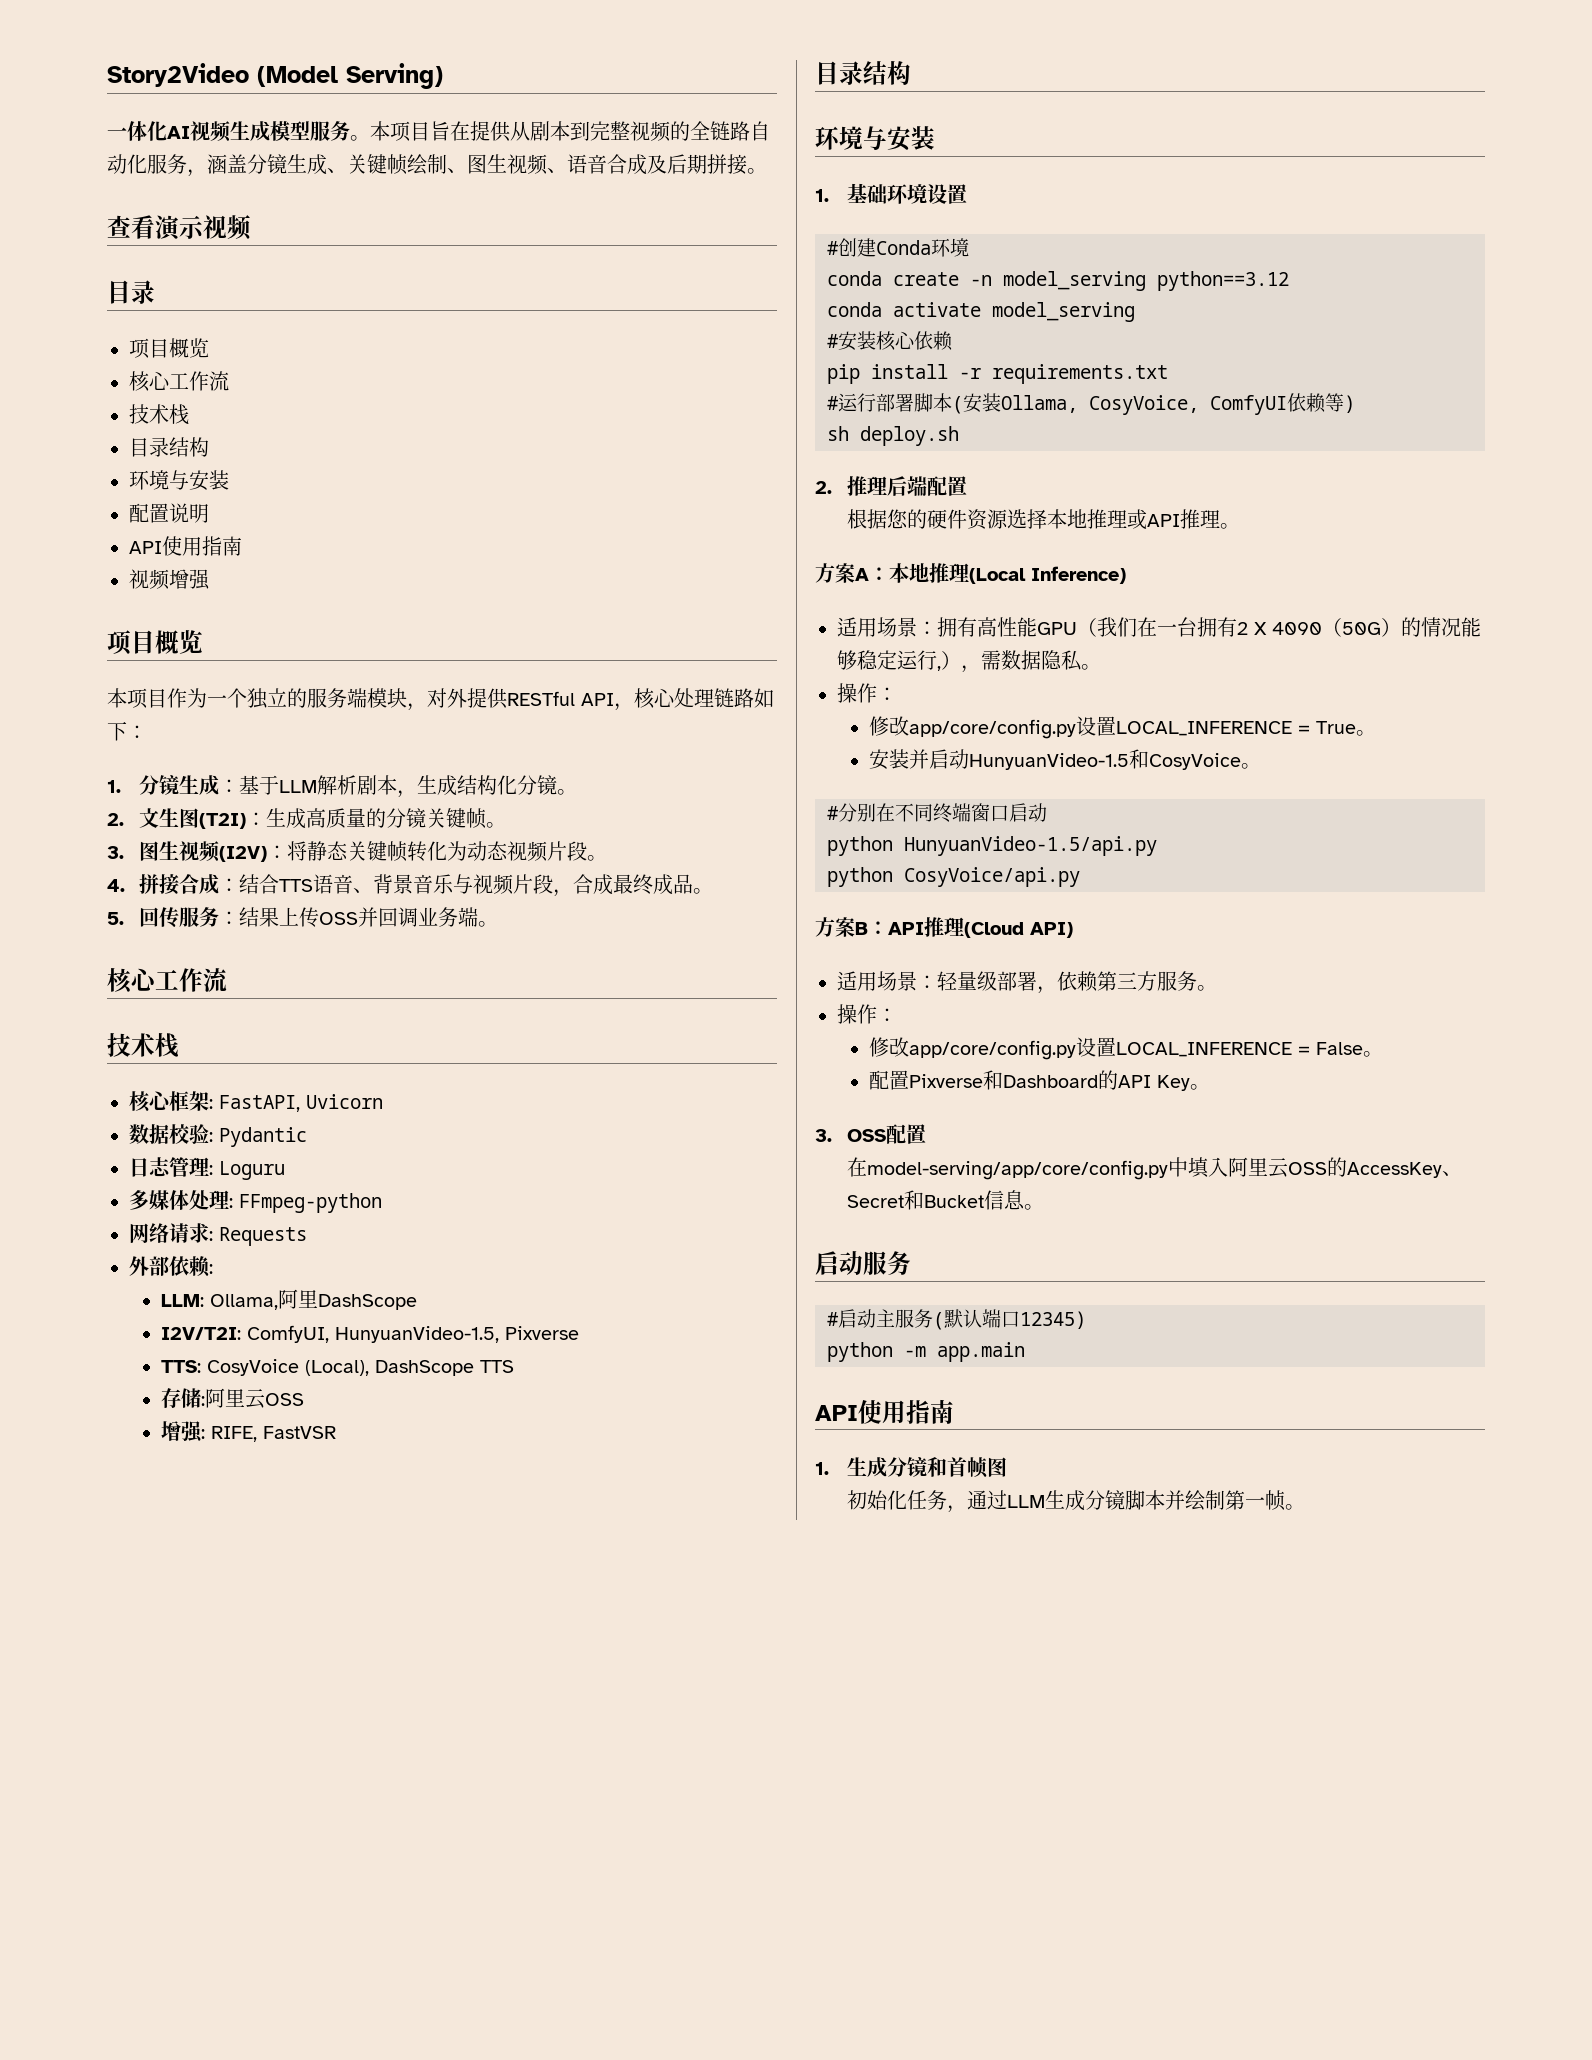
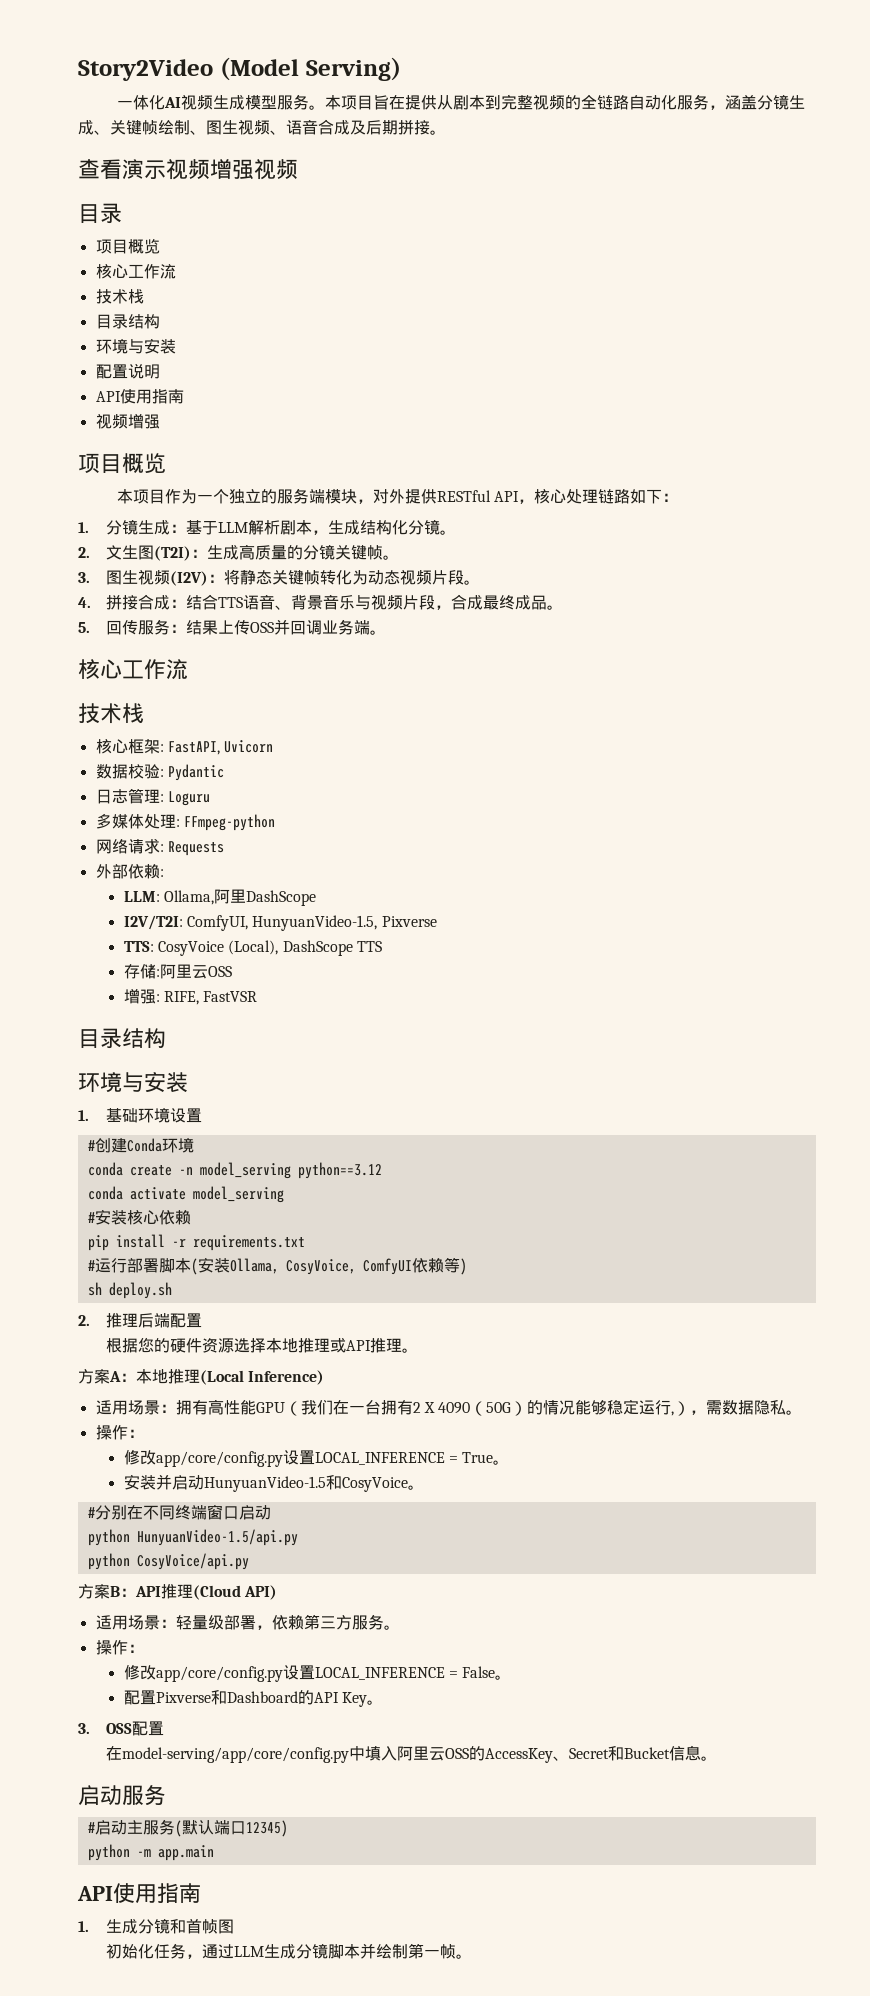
(252, 227) none -> [210,159,298,180] 增强视频

